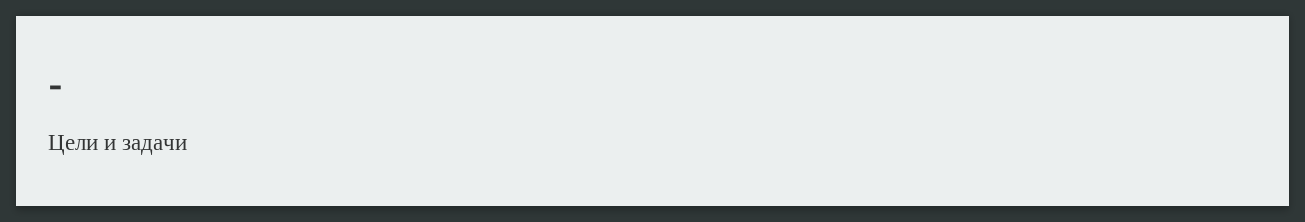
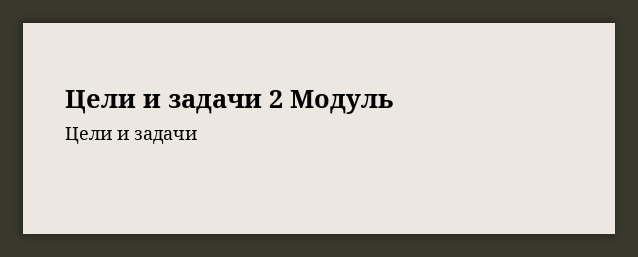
[48,85,63,97] - -> [65,90,393,114] Цели и задачи 2 Модуль

